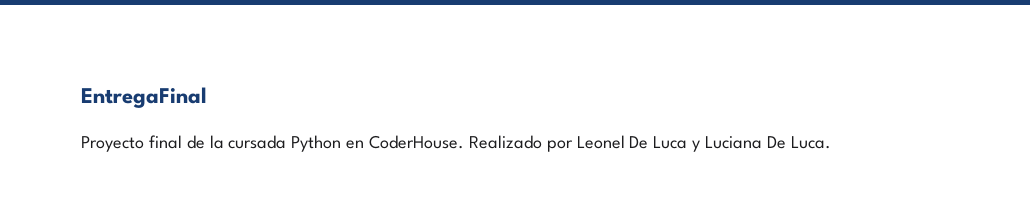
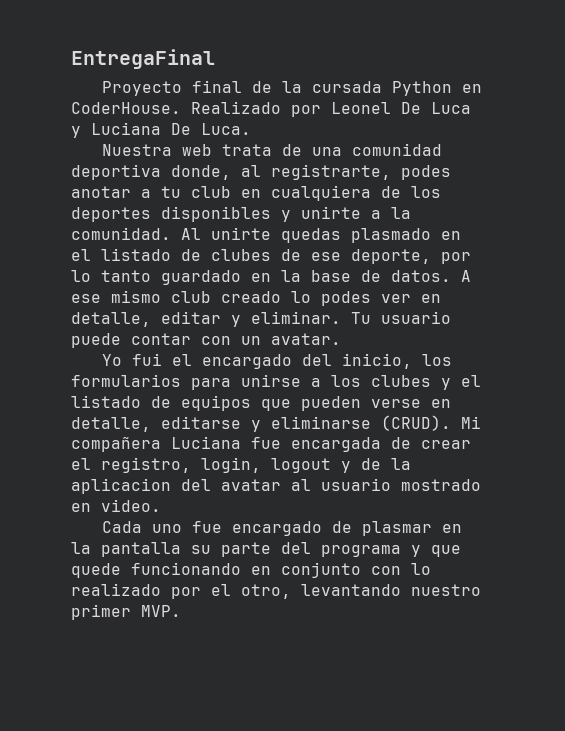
(831, 142) none -> [101,143,442,156] [71,164,451,180] [71,185,441,201] [71,206,411,222] [71,227,461,243] [71,248,471,264] [71,270,471,285] [71,290,441,306] [71,311,451,327] [71,333,341,348] [101,353,452,369] [71,374,481,390] [71,395,451,411] [71,415,481,432] [71,436,471,452] [71,457,411,473] [71,478,481,494] [71,499,161,512] [101,521,462,536] [71,542,461,557] [71,562,431,578] [71,583,481,599] [71,604,181,620] // Nuestra web trata de una comunidad deportiva donde, al registrarte, podes anotar a tu club en cualquiera de los deportes disponibles y unirte a la comunidad. Al unirte quedas plasmado en el listado de clubes de ese deporte, por lo tanto guardado en la base de datos. A ese mismo club creado lo podes ver en detalle, editar y eliminar. Tu usuario puede contar con un avatar. // Yo fui el encargado del inicio, los formularios para unirse a los clubes y el listado de equipos que pueden verse en detalle, editarse y eliminarse (CRUD). Mi compañera Luciana fue encargada de crear el registro, login, logout y de la aplicacion del avatar al usuario mostrado en video. // Cada uno fue encargado de plasmar en la pantalla su parte del programa y que quede funcionando en conjunto con lo realizado por el otro, levantando nuestro primer MVP.

